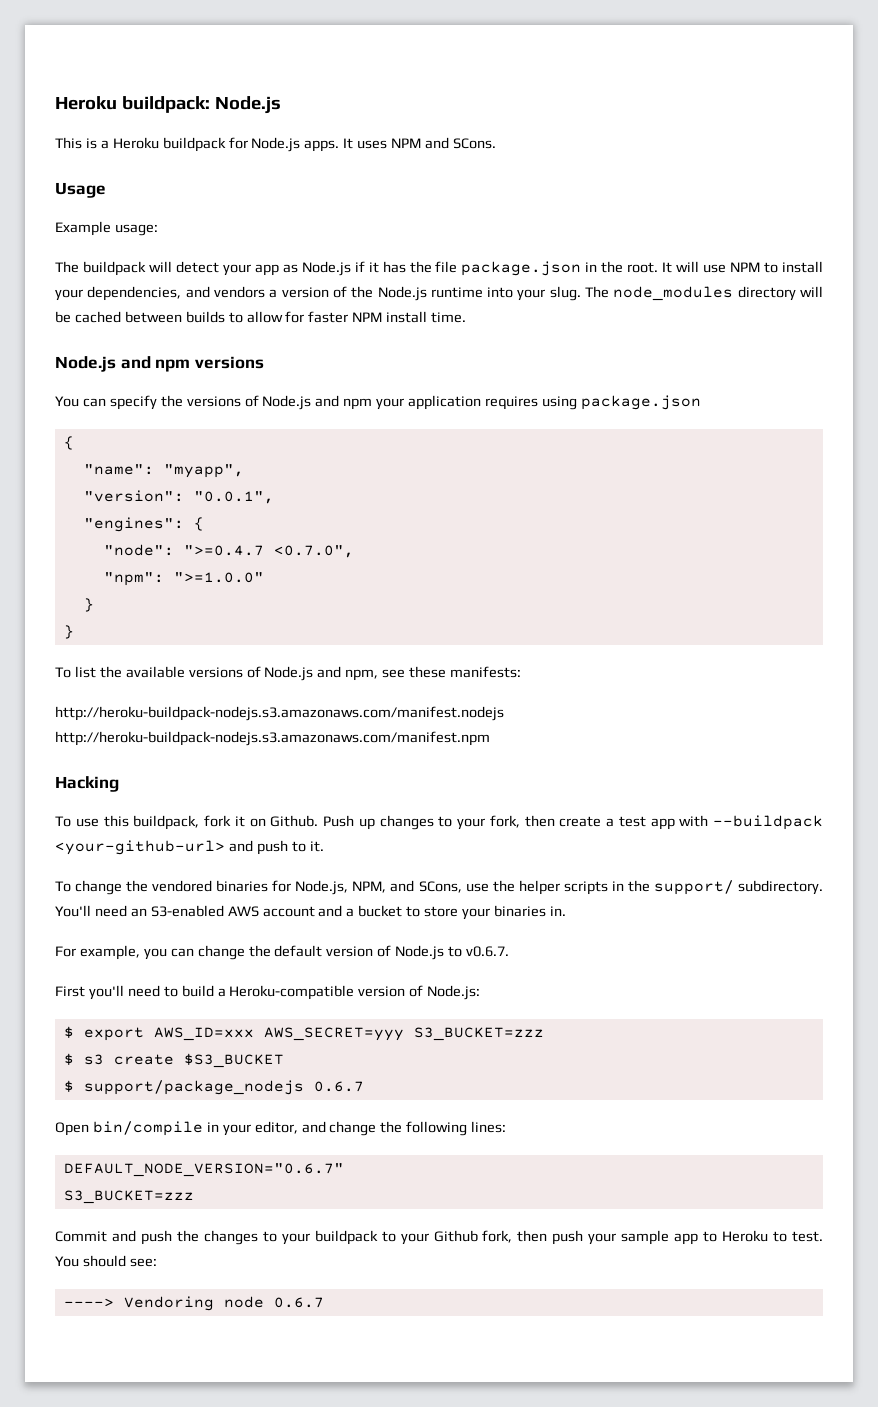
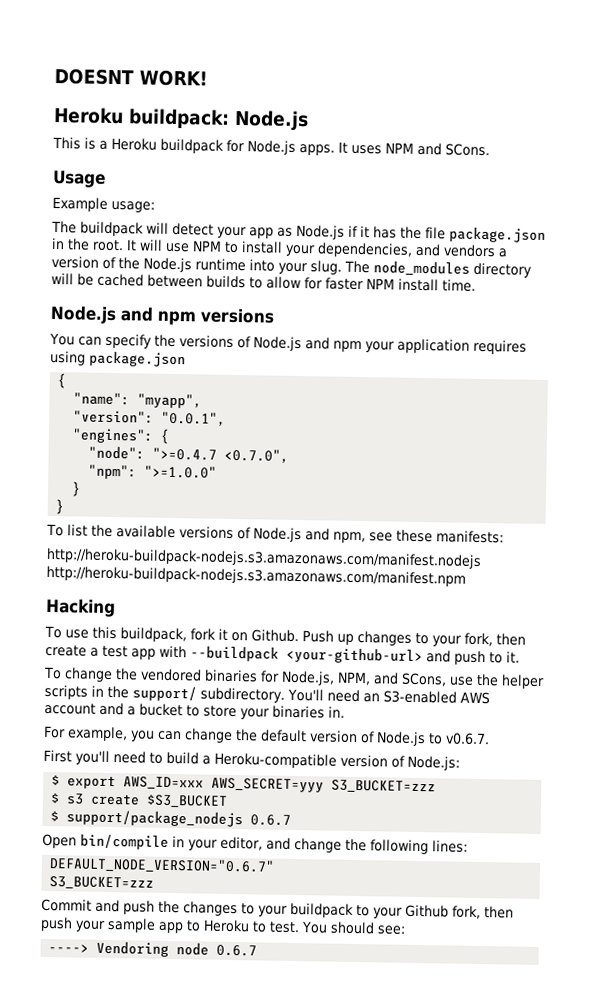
(55, 103) none -> [54,68,208,87] DOESNT WORK! //

